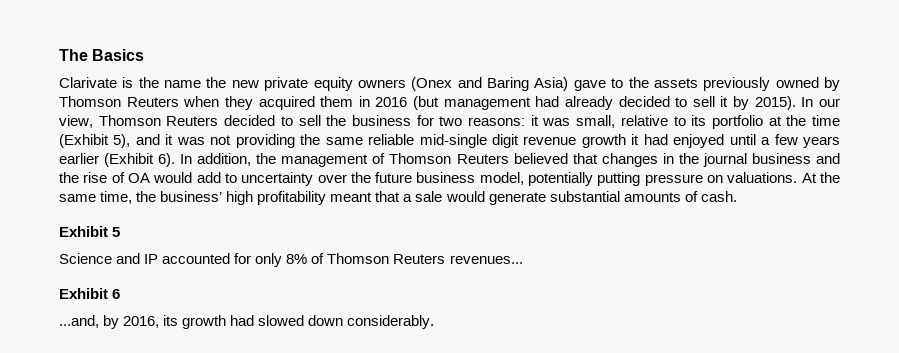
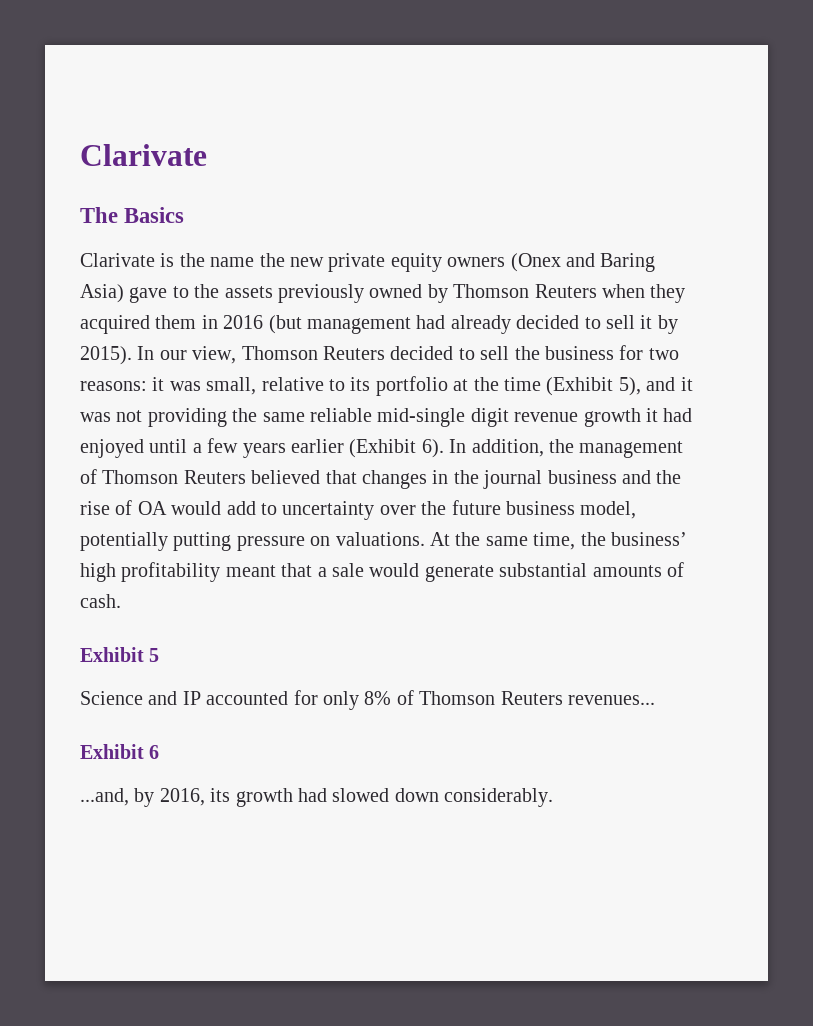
(59, 55) none -> [80,144,207,166] Clarivate //

